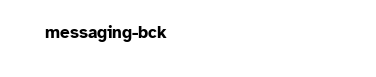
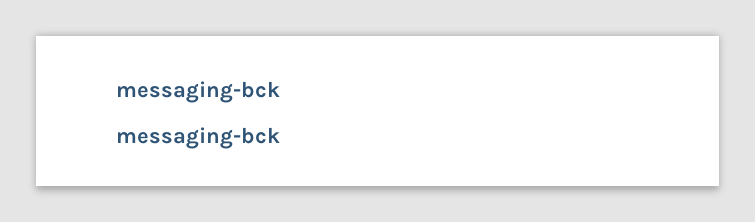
[45,25,167,42] messaging-bck -> [116,81,280,103] [116,127,280,149] messaging-bck // messaging-bck

